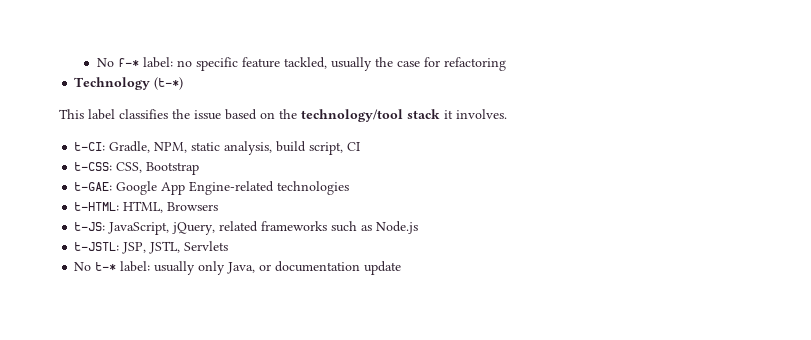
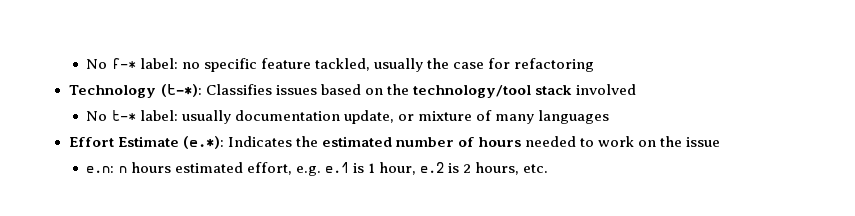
[154,77,184,90] [59,109,221,120] (t-*) // This label classifies the issue -> [160,84,317,97] (t-*): Classifies issues
[444,109,507,119] [74,141,361,155] [74,162,200,175] [74,181,350,195] [74,201,219,213] [74,221,419,235] [74,241,229,254] [74,261,402,275] it involves. // t-CI: Gradle, NPM, static analysis, build script, CI // t-CSS: CSS, Bootstrap // t-GAE: Google App Engine-related technologies // t-HTML: HTML, Browsers // t-JS: JavaScript, jQuery, related frameworks such as Node.js // t-JSTL: JSP, JSTL, Servlets // No t-* label: usually only Java, or documentation update -> [575,84,636,95] [86,110,609,124] [68,136,721,149] [86,162,549,176] involved // No t-* label: usually documentation update, or mixture of many languages // Effort Estimate (e.*): Indicates the estimated number of hours needed to work on the issue // e.n: n hours estimated effort, e.g. e.1 is 1 hour, e.2 is 2 hours, etc.

